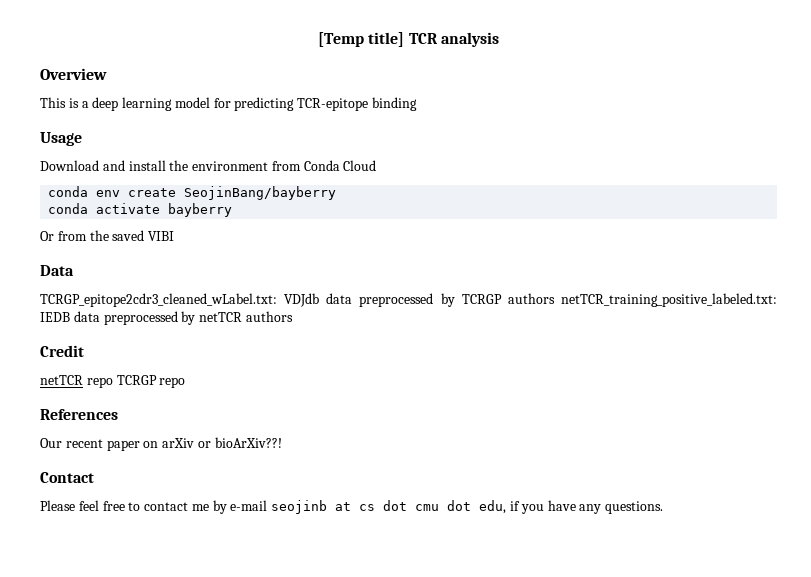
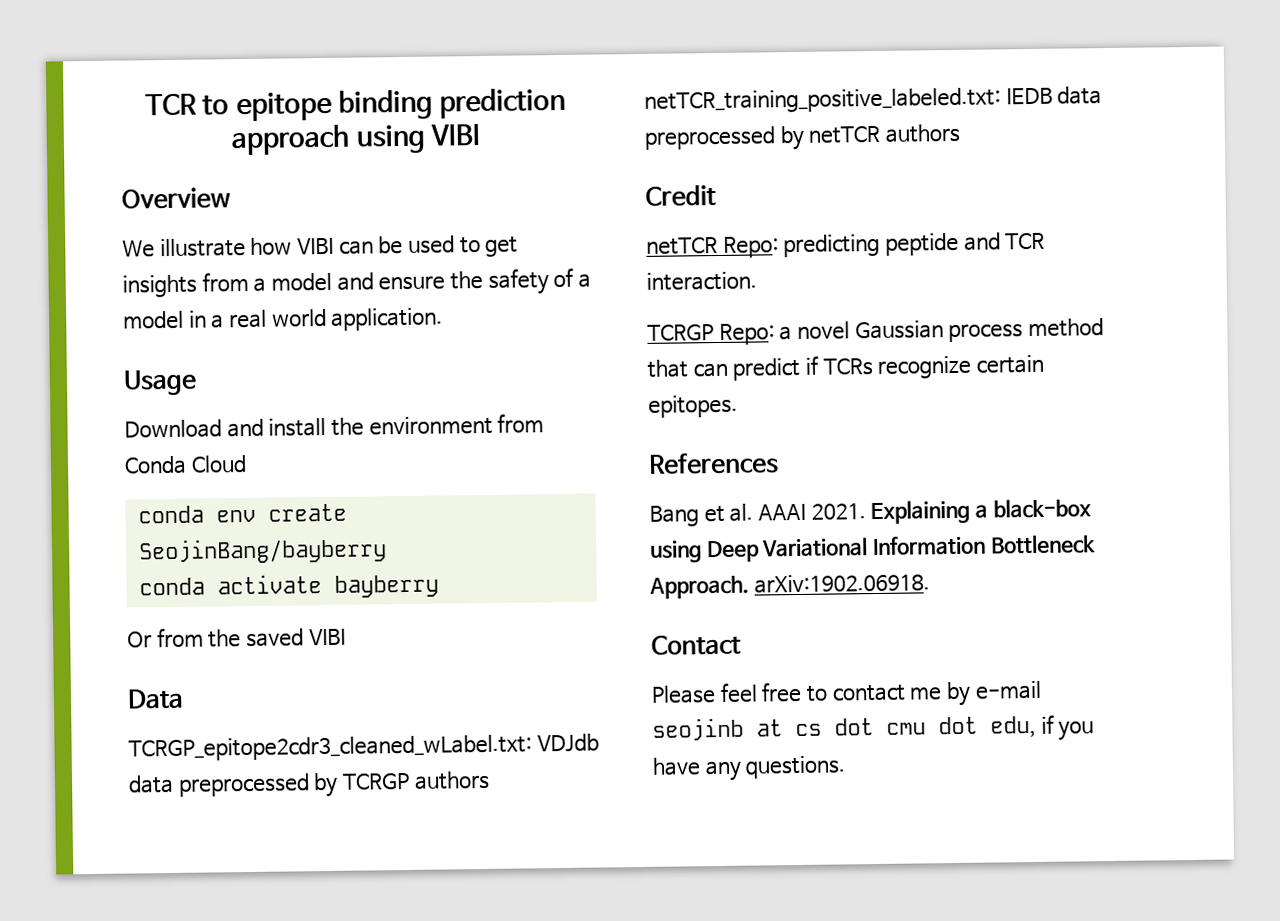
[318,32,499,47] [40,68,107,80] [40,97,418,111] [Temp title] TCR analysis // Overview // This is a deep learning model for predicting TCR-epitope binding -> [145,87,566,122] [231,124,480,156] [121,187,231,210] [122,235,519,258] [122,267,591,298] [123,307,444,331] TCR to epitope binding prediction approach using VIBI // Overview // We illustrate how VIBI can be used to get insights from a model and ensure the safety of a model in a real world application.
[86,375,186,388] [40,409,118,420] [40,437,282,451] repo TCRGP repo // References // Our recent paper on arXiv or bioArXiv??! -> [722,232,1046,258] [646,271,757,291] [647,318,1104,345] [647,354,1044,381] [648,394,738,418] [648,452,779,475] [649,498,1092,527] [650,534,1096,563] [649,573,930,599] Repo: predicting peptide and TCR interaction. // TCRGP Repo: a novel Gaussian process method that can predict if TCRs recognize certain epitopes. // References // Bang et al. AAAI 2021. Explaining a black-box using Deep Variational Information Bottleneck Approach. arXiv:1902.06918.

